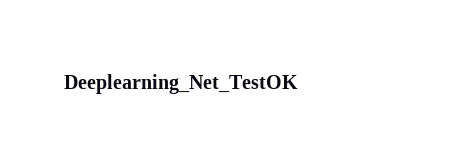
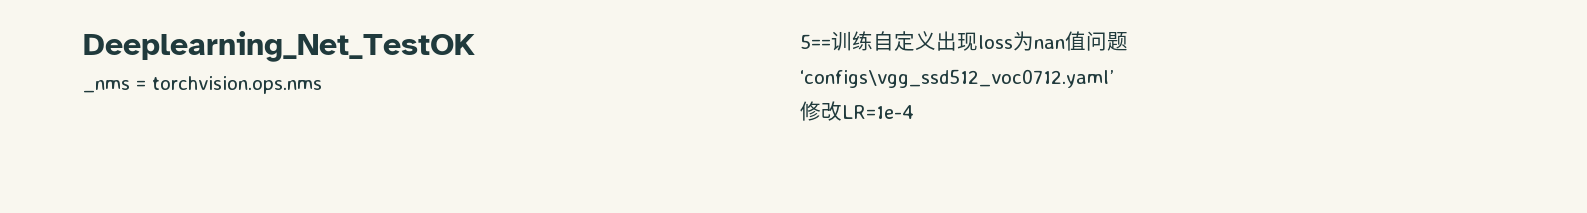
(298, 84) none -> [83,76,322,94] [800,31,1128,51] [800,69,1114,88] [800,101,914,121] // _nms = torchvision.ops.nms // 5==训练自定义出现loss为nan值问题 // ‘configs\vgg_ssd512_voc0712.yaml’ // 修改LR=1e-4

